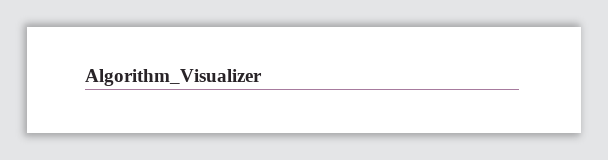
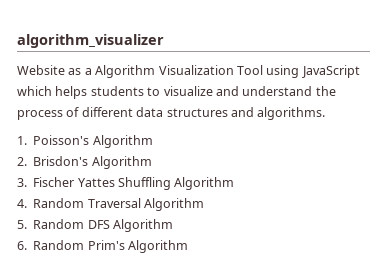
[85,69,262,86] Algorithm_Visualizer -> [17,34,164,48] [17,65,360,78] [17,86,336,99] [17,107,326,120] [17,135,153,148] [17,156,152,169] [17,177,235,190] [17,198,204,211] [17,219,173,232] [17,240,188,253] algorithm_visualizer // Website as a Algorithm Visualization Tool using JavaScript which helps students to visualize and understand the process of different data structures and algorithms. // 1. Poisson's Algorithm // 2. Brisdon's Algorithm // 3. Fischer Yattes Shuffling Algorithm // 4. Random Traversal Algorithm // 5. Random DFS Algorithm // 6. Random Prim's Algorithm

